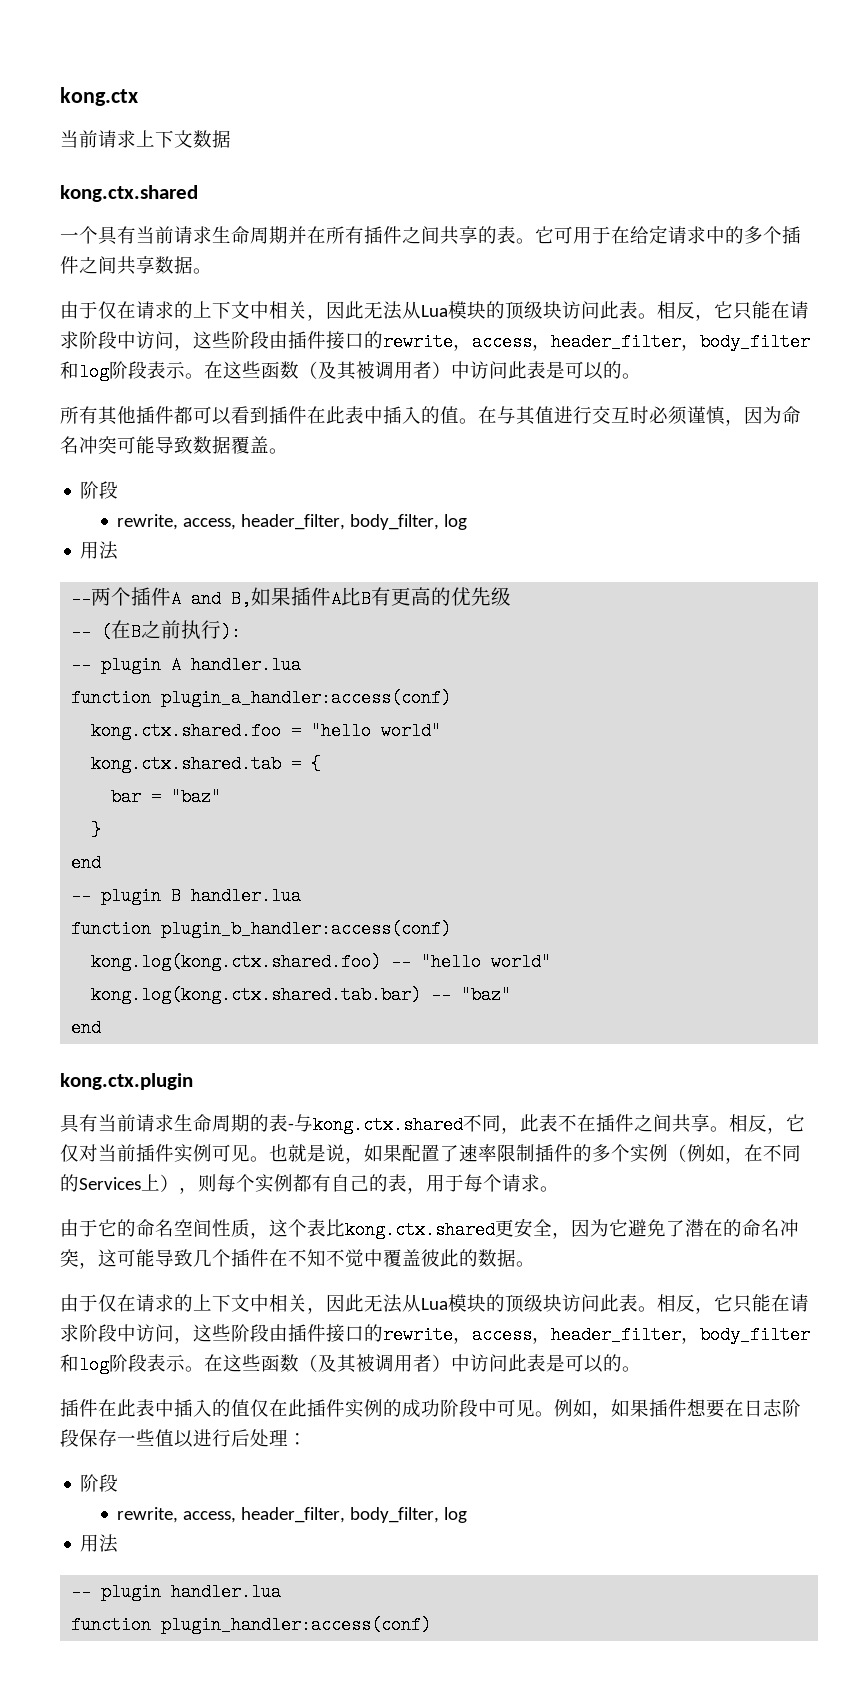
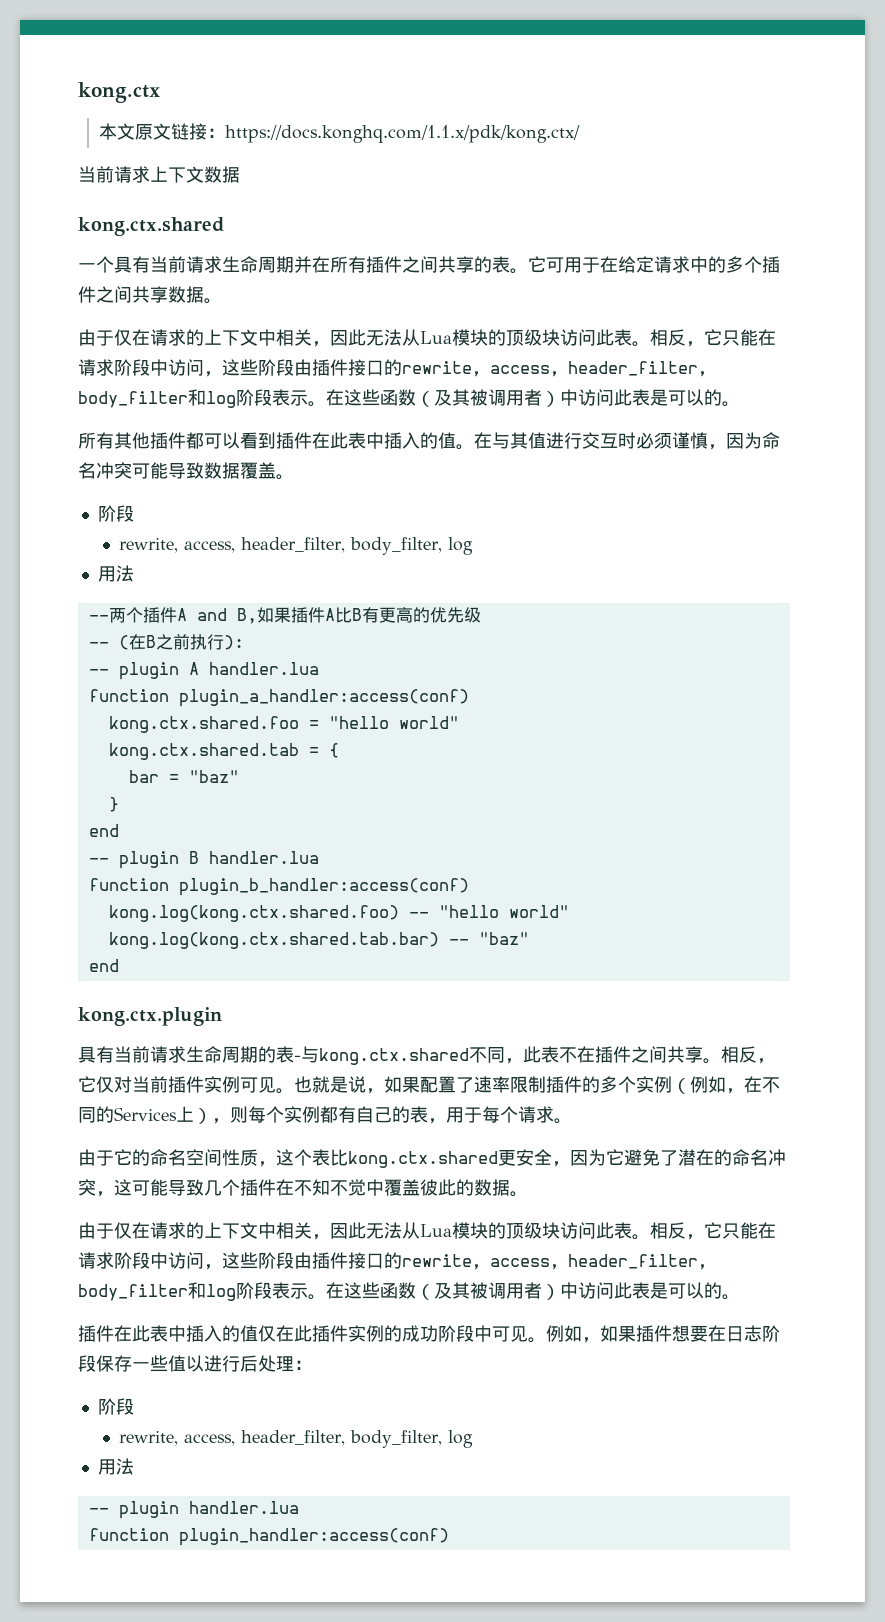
(138, 96) none -> [99,123,581,143] // 本文原文链接：https://docs.konghq.com/1.1.x/pdk/kong.ctx/

